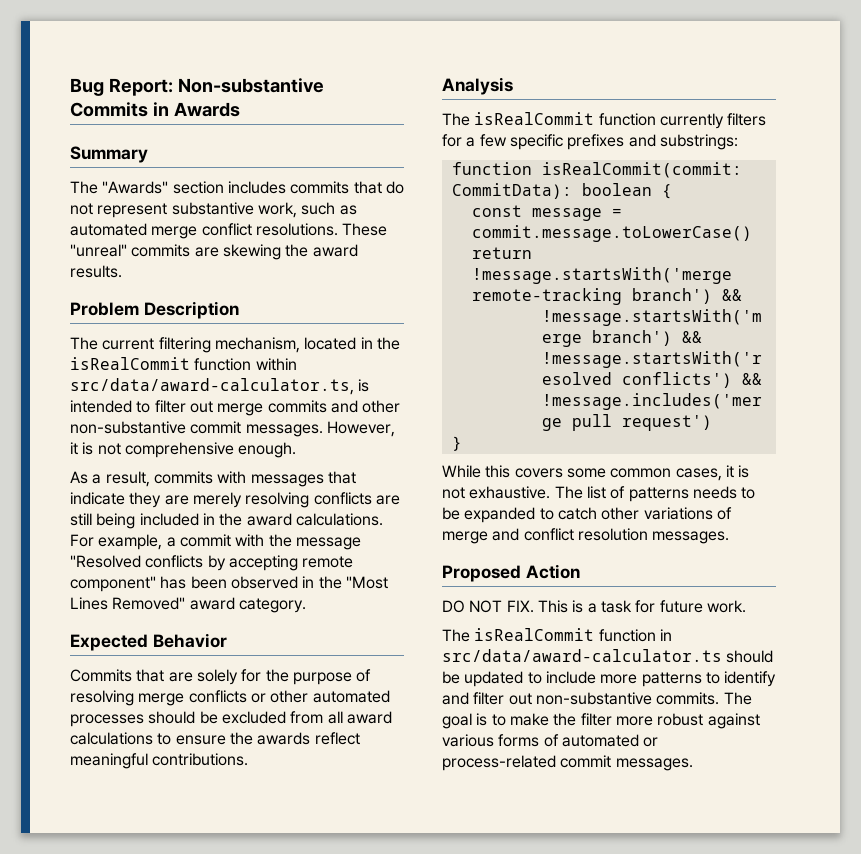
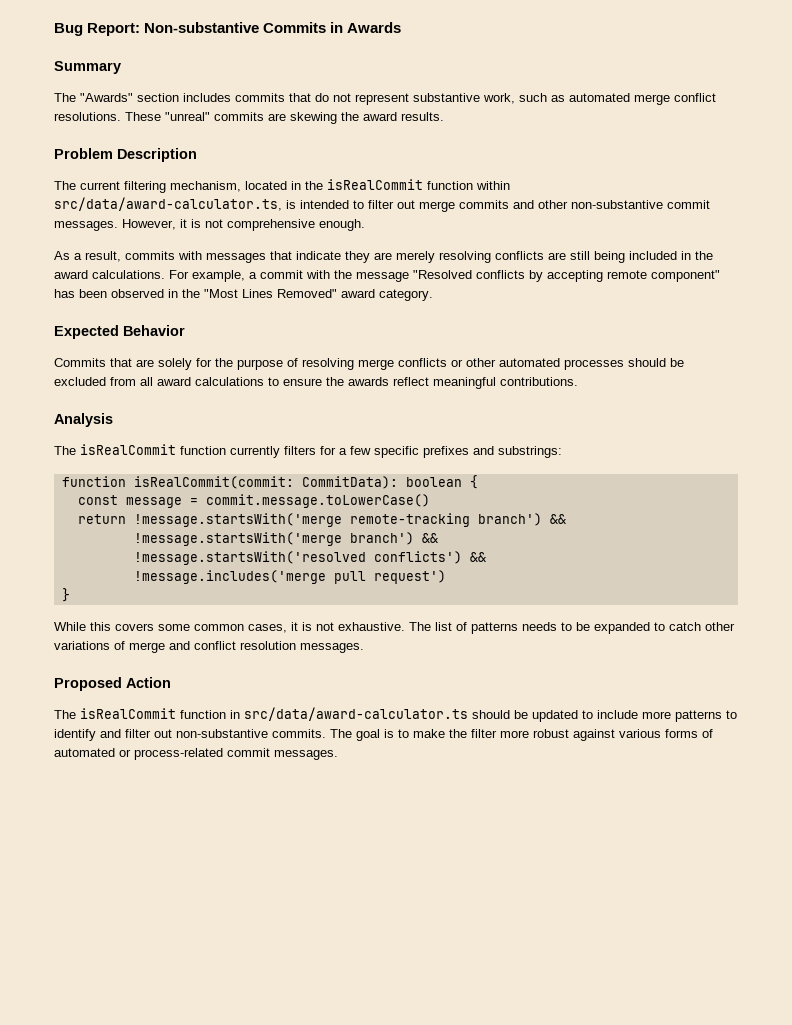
[442,600,746,613] // DO NOT FIX. This is a task for future work. -> (171, 682) none

